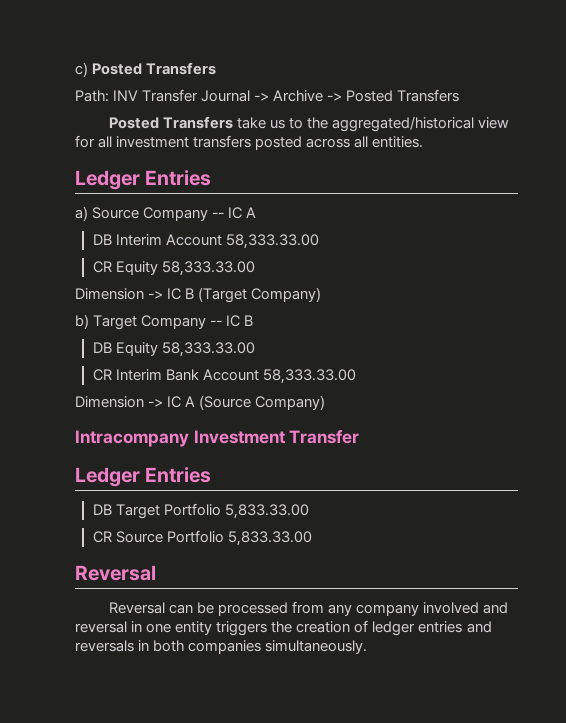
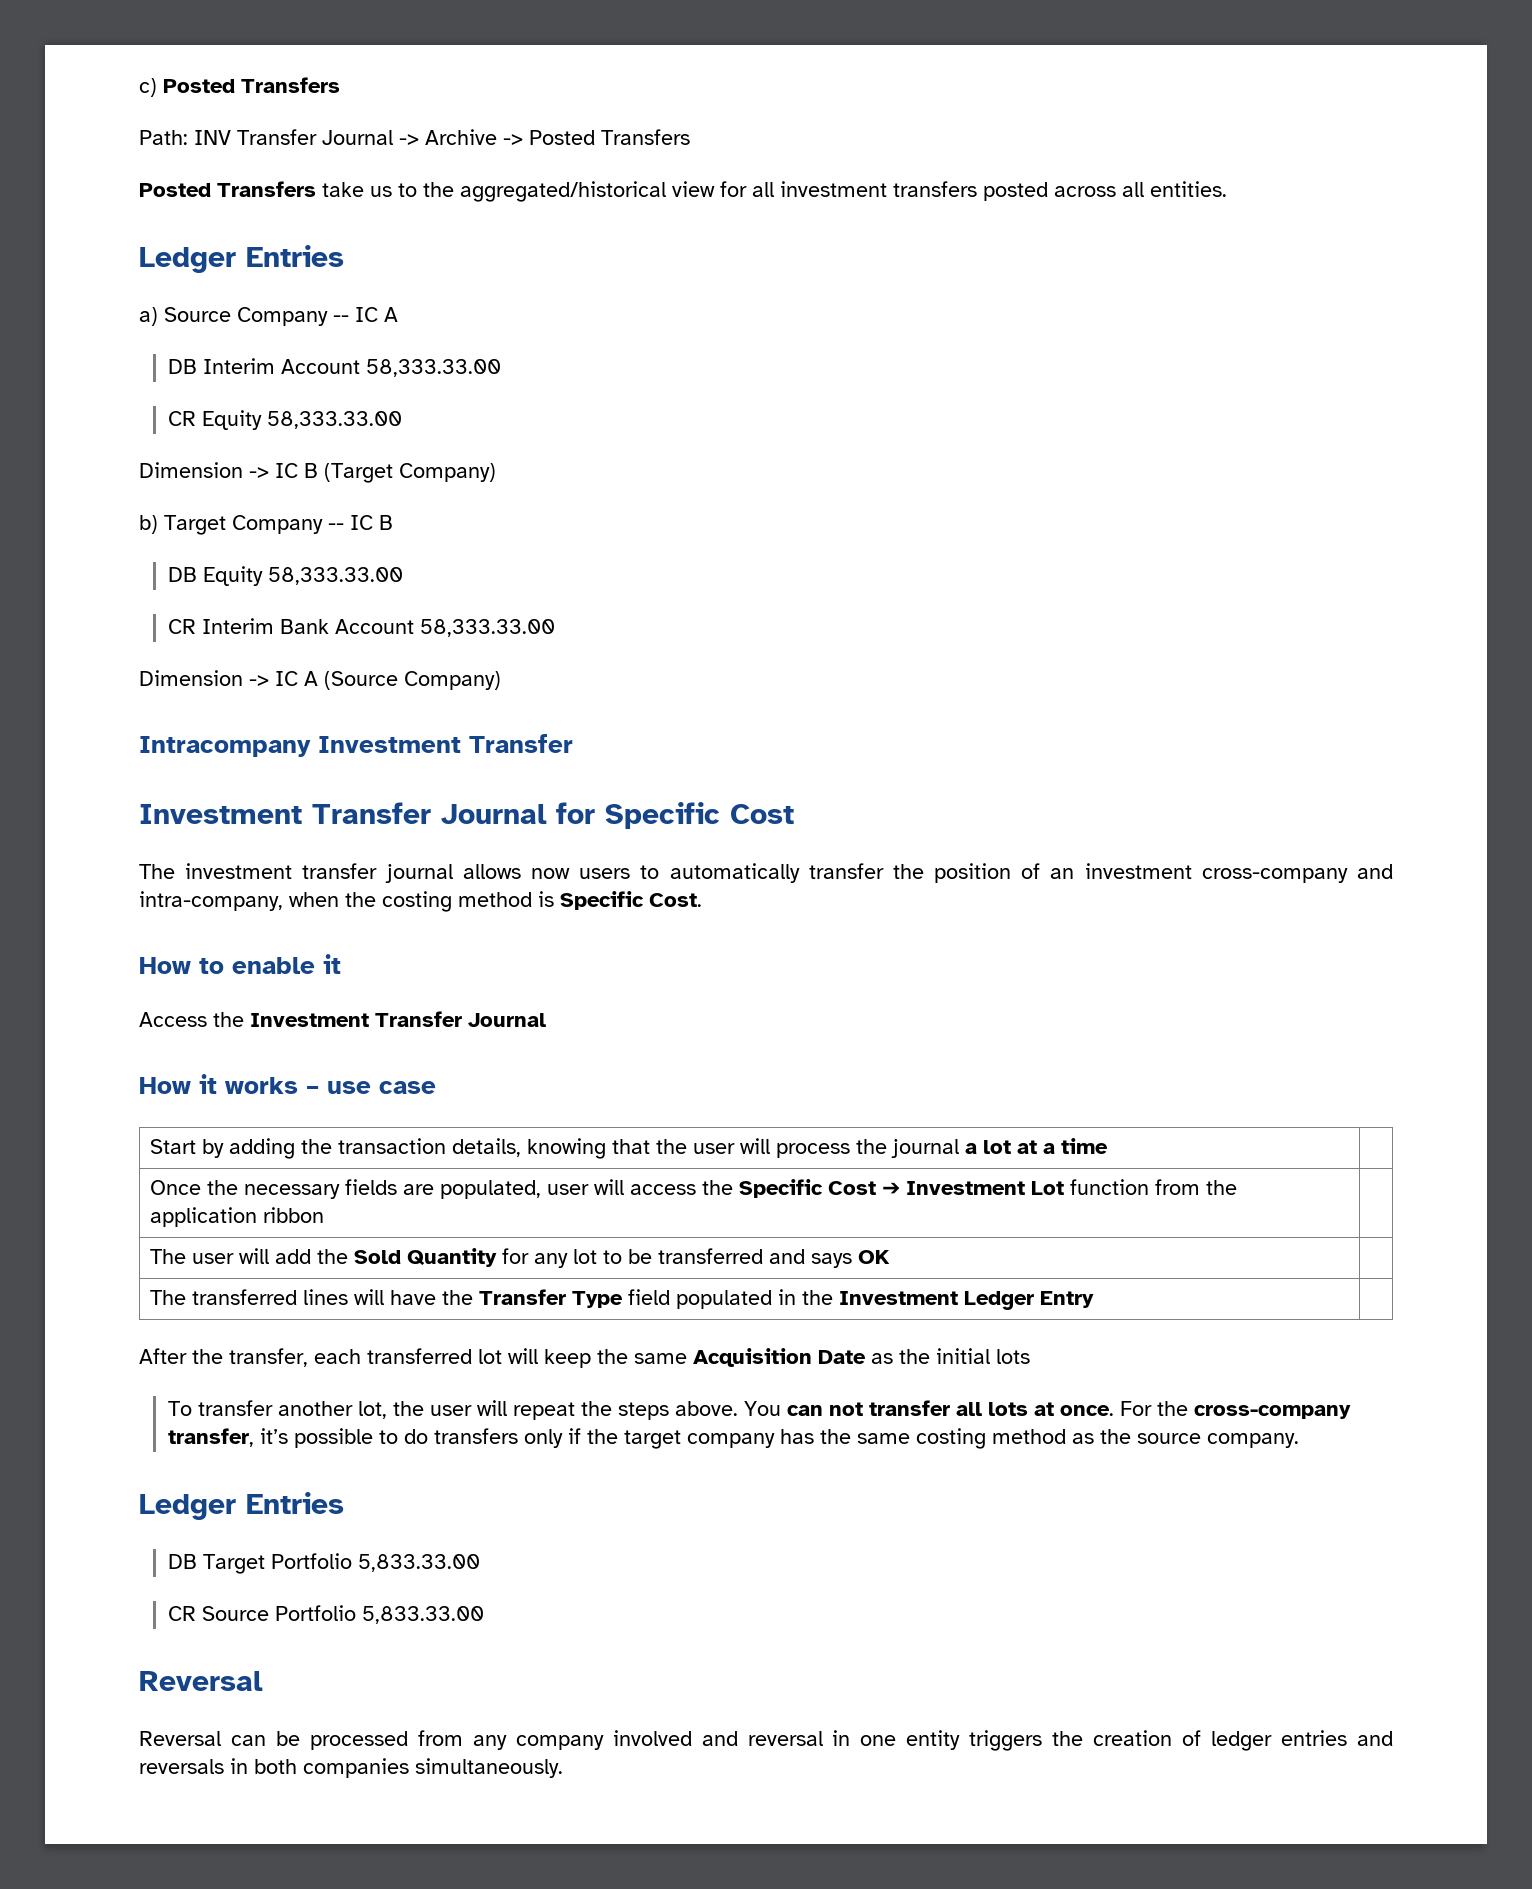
(360, 437) none -> [139,802,794,829] [139,863,1393,883] [139,891,702,912] [139,954,341,974] [139,1011,546,1027] [139,1074,436,1094] [149,1138,1108,1159] [149,1179,1237,1199] [149,1207,324,1227] [149,1248,890,1268] [149,1289,1094,1310] [139,1348,1030,1368] [168,1400,1352,1420] [168,1428,1300,1449] // Investment Transfer Journal for Specific Cost // The investment transfer journal allows now users to automatically transfer the position of an investment cross-company and intra-company, when the costing method is Specific Cost. // How to enable it // Access the Investment Transfer Journal // How it works – use case // Start by adding the transaction details, knowing that the user will process the journal a lot at a time | // Once the necessary fields are populated, user will access the Specific Cost ➔ Investment Lot function from the application ribbon | // The user will add the Sold Quantity for any lot to be transferred and says OK | // The transferred lines will have the Transfer Type field populated in the Investment Ledger Entry | // After the transfer, each transferred lot will keep the same Acquisition Date as the initial lots // To transfer another lot, the user will repeat the steps above. You can not transfer all lots at once. For the cross-company transfer, it’s possible to do transfers only if the target company has the same costing method as the source company.

